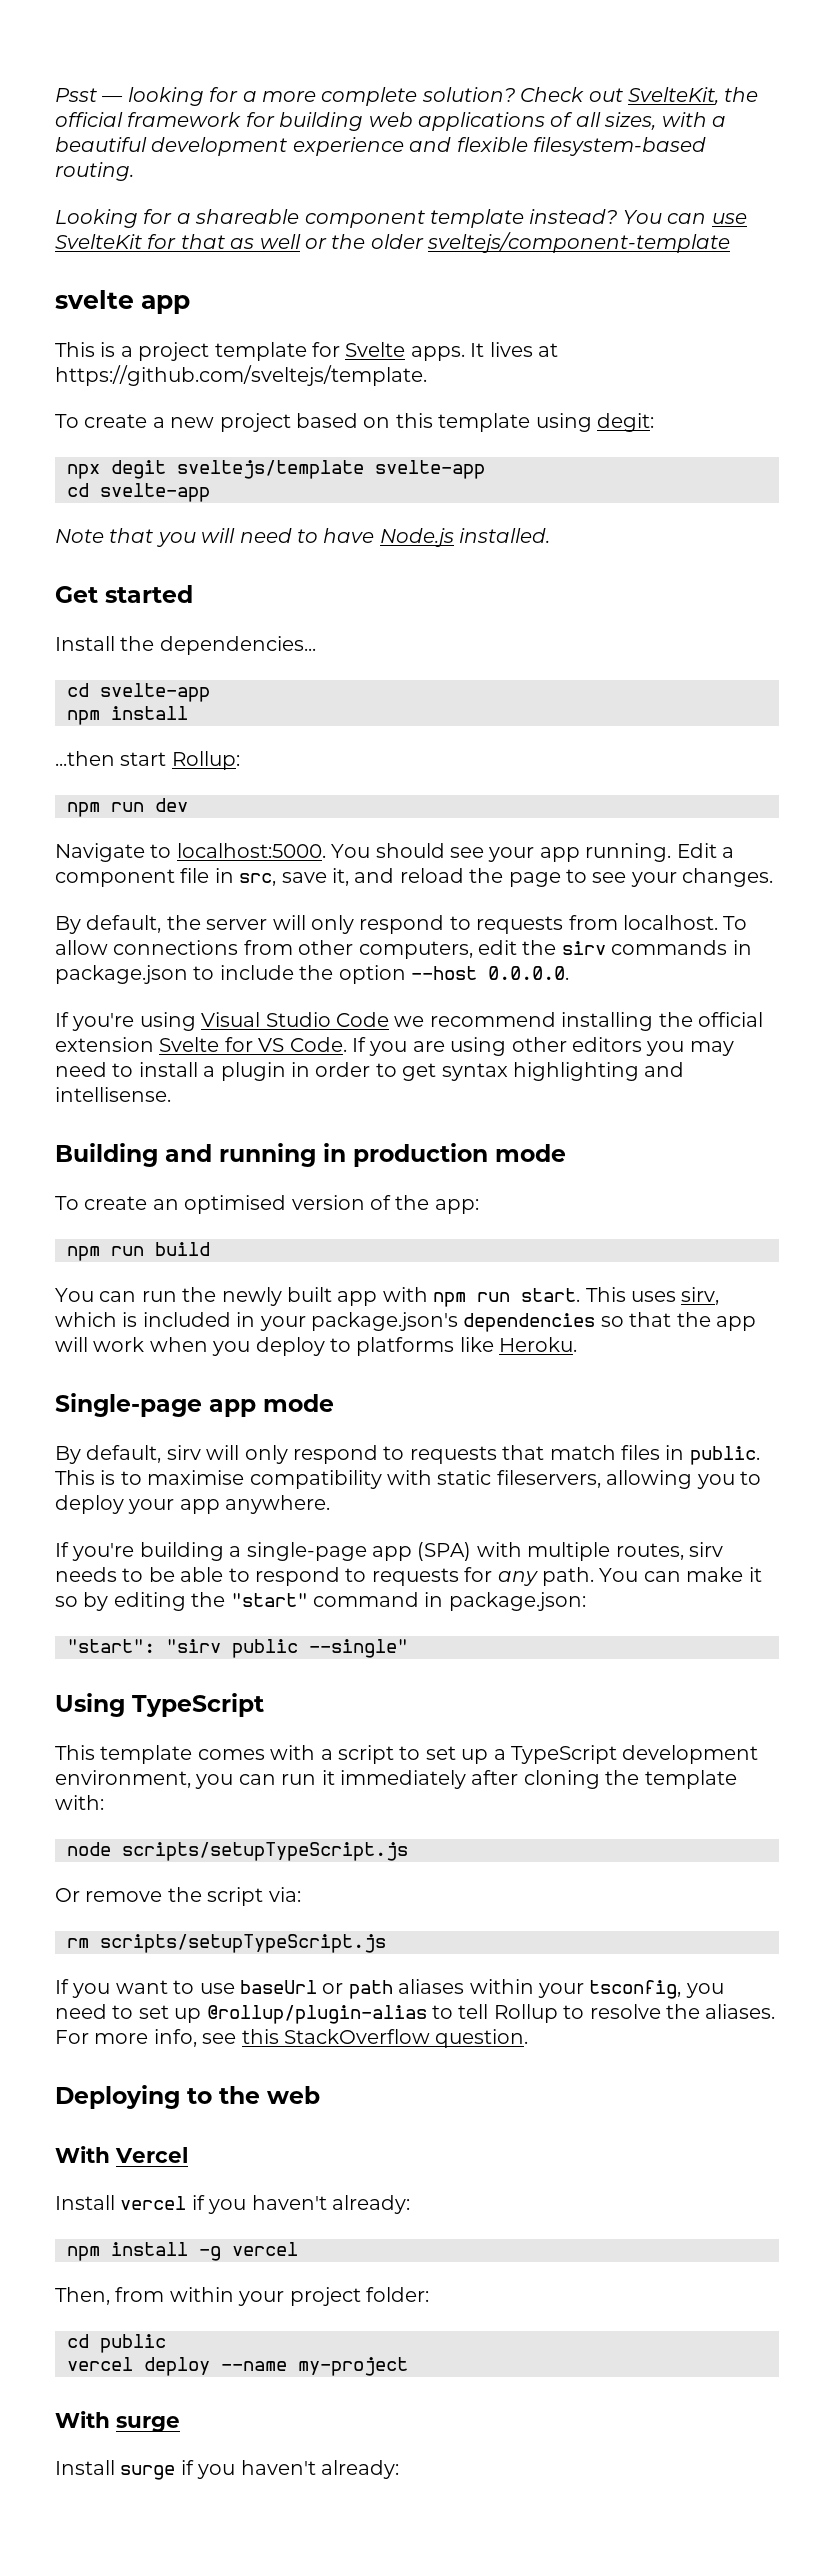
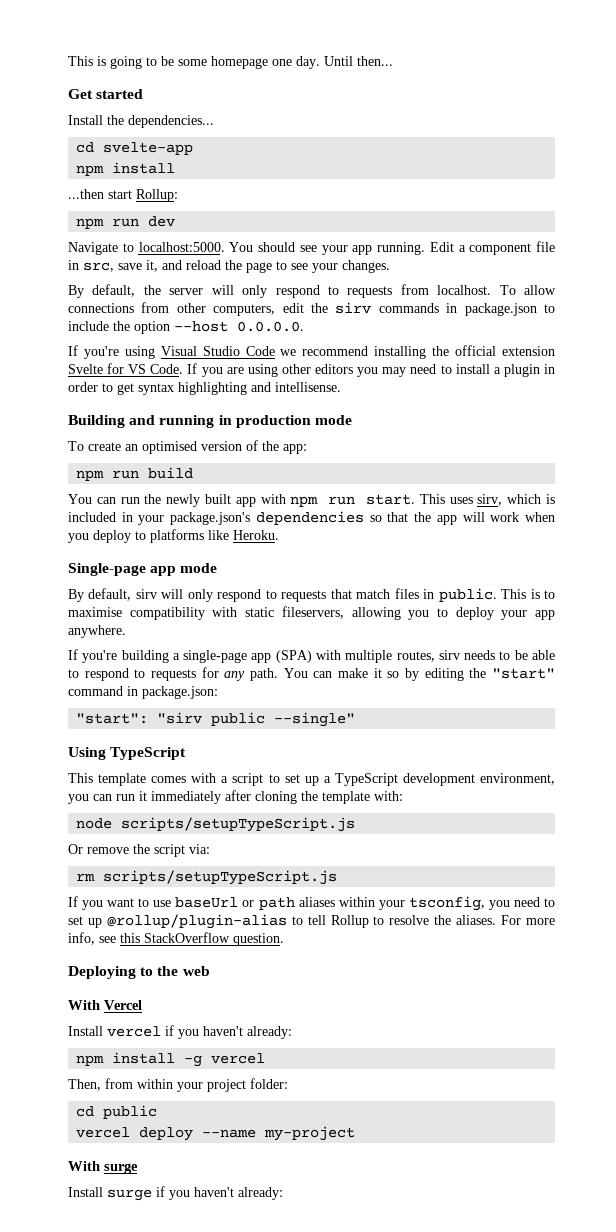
[55,87,759,106] [55,112,726,131] [55,137,706,156] [55,162,134,181] [55,209,747,228] [55,232,731,253] [55,290,190,314] [55,342,558,361] [55,365,427,386] [55,413,654,432] [67,460,485,479] [67,483,210,502] [55,528,551,547] Psst — looking for a more complete solution? Check out SvelteKit, the official framework for building web applications of all sizes, with a beautiful development experience and flexible filesystem-based routing. // Looking for a shareable component template instead? You can use SvelteKit for that as well or the older sveltejs/component-template // svelte app // This is a project template for Svelte apps. It lives at https://github.com/sveltejs/template. // To create a new project based on this template using degit: // npx degit sveltejs/template svelte-app // cd svelte-app // Note that you will need to have Node.js installed. -> [68,56,393,69] This is going to be some homepage one day. Until then...

